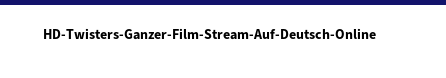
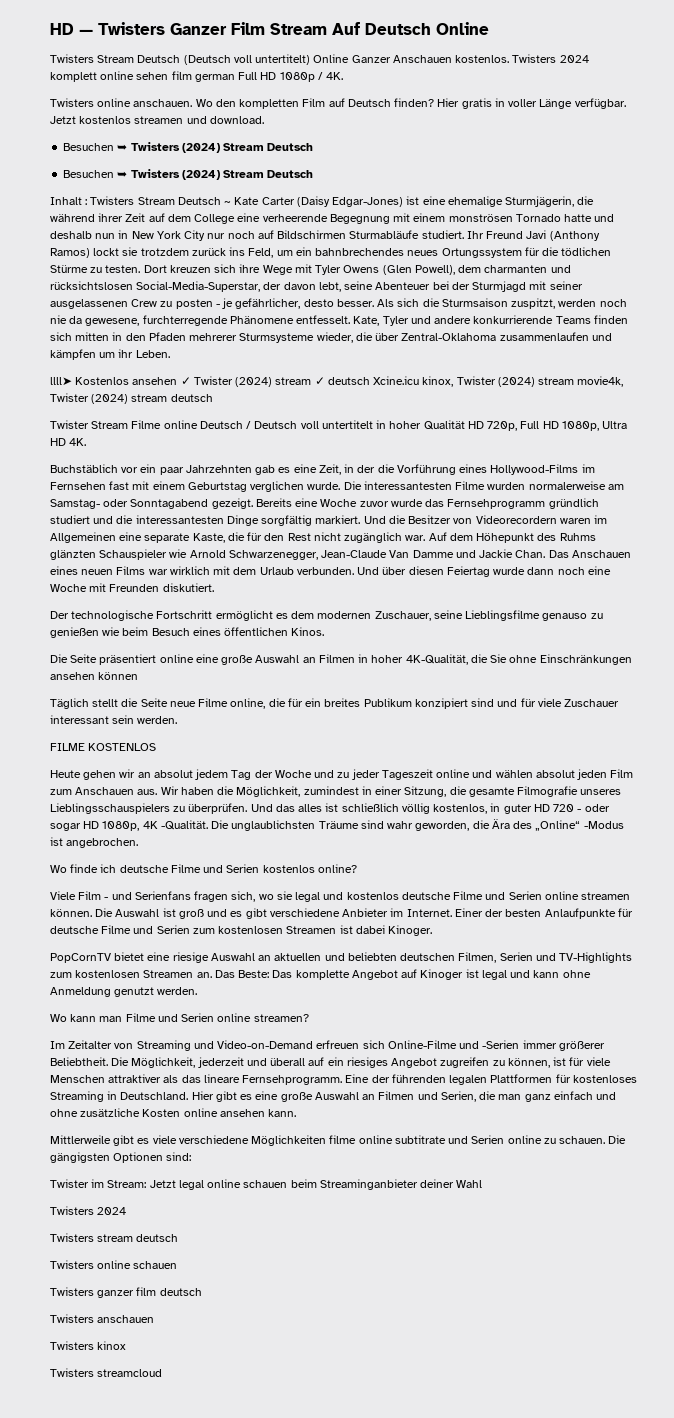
[43,28,376,40] HD-Twisters-Ganzer-Film-Stream-Auf-Deutsch-Online -> [50,22,489,35] [50,54,589,65] [50,71,344,82] [50,98,626,109] [50,116,264,124] [63,142,314,153] [63,169,314,180] [50,196,595,207] [50,213,615,224] [50,230,600,241] [50,247,612,258] [50,264,571,275] [50,281,583,292] [50,298,627,309] [50,315,628,326] [50,332,612,343] [50,349,170,360] [50,376,624,387] [50,393,213,404] [50,420,628,431] [50,438,87,446] [50,464,595,475] [50,481,624,492] [50,498,599,509] [50,515,608,526] [50,532,596,543] [50,549,631,560] [50,566,611,577] [50,583,214,592] [50,610,603,621] [50,627,325,638] [50,654,632,665] [50,672,139,680] [50,698,620,709] [50,715,178,724] [50,743,157,751] [50,769,634,780] [50,786,622,797] [50,803,610,814] [50,819,624,831] [50,837,139,848] [50,864,357,873] [50,891,631,902] [50,908,633,919] [50,925,433,936] [50,952,633,963] [50,969,591,980] [50,987,198,997] [50,1013,309,1022] [50,1040,605,1051] [50,1057,611,1068] [50,1074,637,1085] [50,1091,617,1102] [50,1108,297,1117] [50,1135,627,1146] [50,1152,192,1163] [50,1179,483,1190] [50,1206,127,1215] [50,1233,179,1242] [50,1260,178,1269] [50,1287,202,1298] [50,1314,155,1323] [50,1341,127,1350] [50,1368,163,1377] HD — Twisters Ganzer Film Stream Auf Deutsch Online // Twisters Stream Deutsch (Deutsch voll untertitelt) Online Ganzer Anschauen kostenlos. Twisters 2024 komplett online sehen film german Full HD 1080p / 4K. // Twisters online anschauen. Wo den kompletten Film auf Deutsch finden? Hier gratis in voller Länge verfügbar. Jetzt kostenlos streamen und download. // Besuchen ➥ Twisters (2024) Stream Deutsch // Besuchen ➥ Twisters (2024) Stream Deutsch // Inhalt : Twisters Stream Deutsch ~ Kate Carter (Daisy Edgar-Jones) ist eine ehemalige Sturmjägerin, die während ihrer Zeit auf dem College eine verheerende Begegnung mit einem monströsen Tornado hatte und deshalb nun in New York City nur noch auf Bildschirmen Sturmabläufe studiert. Ihr Freund Javi (Anthony Ramos) lockt sie trotzdem zurück ins Feld, um ein bahnbrechendes neues Ortungssystem für die tödlichen Stürme zu testen. Dort kreuzen sich ihre Wege mit Tyler Owens (Glen Powell), dem charmanten und rücksichtslosen Social-Media-Superstar, der davon lebt, seine Abenteuer bei der Sturmjagd mit seiner ausgelassenen Crew zu posten - je gefährlicher, desto besser. Als sich die Sturmsaison zuspitzt, werden noch nie da gewesene, furchterregende Phänomene entfesselt. Kate, Tyler und andere konkurrierende Teams finden sich mitten in den Pfaden mehrerer Sturmsysteme wieder, die über Zentral-Oklahoma zusammenlaufen und kämpfen um ihr Leben. // llll➤ Kostenlos ansehen ✓ Twister (2024) stream ✓ deutsch Xcine.icu kinox, Twister (2024) stream movie4k, Twister (2024) stream deutsch // Twister Stream Filme online Deutsch / Deutsch voll untertitelt in hoher Qualität HD 720p, Full HD 1080p, Ultra HD 4K. // Buchstäblich vor ein paar Jahrzehnten gab es eine Zeit, in der die Vorführung eines Hollywood-Films im Fernsehen fast mit einem Geburtstag verglichen wurde. Die interessantesten Filme wurden normalerweise am Samstag- oder Sonntagabend gezeigt. Bereits eine Woche zuvor wurde das Fernsehprogramm gründlich studiert und die interessantesten Dinge sorgfältig markiert. Und die Besitzer von Videorecordern waren im Allgemeinen eine separate Kaste, die für den Rest nicht zugänglich war. Auf dem Höhepunkt des Ruhms glänzten Schauspieler wie Arnold Schwarzenegger, Jean-Claude Van Damme und Jackie Chan. Das Anschauen eines neuen Films war wirklich mit dem Urlaub verbunden. Und über diesen Feiertag wurde dann noch eine Woche mit Freunden diskutiert. // Der technologische Fortschritt ermöglicht es dem modernen Zuschauer, seine Lieblingsfilme genauso zu genießen wie beim Besuch eines öffentlichen Kinos. // Die Seite präsentiert online eine große Auswahl an Filmen in hoher 4K-Qualität, die Sie ohne Einschränkungen ansehen können // Täglich stellt die Seite neue Filme online, die für ein breites Publikum konzipiert sind und für viele Zuschauer interessant sein werden. // FILME KOSTENLOS // Heute gehen wir an absolut jedem Tag der Woche und zu jeder Tageszeit online und wählen absolut jeden Film zum Anschauen aus. Wir haben die Möglichkeit, zumindest in einer Sitzung, die gesamte Filmografie unseres Lieblingsschauspielers zu überprüfen. Und das alles ist schließlich völlig kostenlos, in guter HD 720 - oder sogar HD 1080p, 4K -Qualität. Die unglaublichsten Träume sind wahr geworden, die Ära des „Online“ -Modus ist angebrochen. // Wo finde ich deutsche Filme und Serien kostenlos online? // Viele Film - und Serienfans fragen sich, wo sie legal und kostenlos deutsche Filme und Serien online streamen können. Die Auswahl ist groß und es gibt verschiedene Anbieter im Internet. Einer der besten Anlaufpunkte für deutsche Filme und Serien zum kostenlosen Streamen ist dabei Kinoger. // PopCornTV bietet eine riesige Auswahl an aktuellen und beliebten deutschen Filmen, Serien und TV-Highlights zum kostenlosen Streamen an. Das Beste: Das komplette Angebot auf Kinoger ist legal und kann ohne Anmeldung genutzt werden. // Wo kann man Filme und Serien online streamen? // Im Zeitalter von Streaming und Video-on-Demand erfreuen sich Online-Filme und -Serien immer größerer Beliebtheit. Die Möglichkeit, jederzeit und überall auf ein riesiges Angebot zugreifen zu können, ist für viele Menschen attraktiver als das lineare Fernsehprogramm. Eine der führenden legalen Plattformen für kostenloses Streaming in Deutschland. Hier gibt es eine große Auswahl an Filmen und Serien, die man ganz einfach und ohne zusätzliche Kosten online ansehen kann. // Mittlerweile gibt es viele verschiedene Möglichkeiten filme online subtitrate und Serien online zu schauen. Die gängigsten Optionen sind: // Twister im Stream: Jetzt legal online schauen beim Streaminganbieter deiner Wahl // Twisters 2024 // Twisters stream deutsch // Twisters online schauen // Twisters ganzer film deutsch // Twisters anschauen // Twisters kinox // Twisters streamcloud

